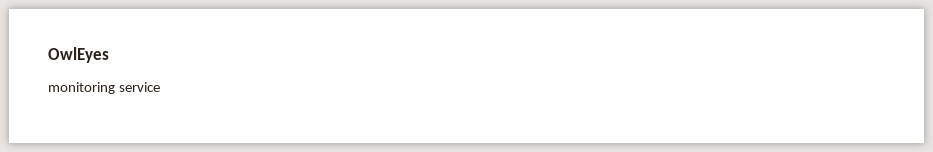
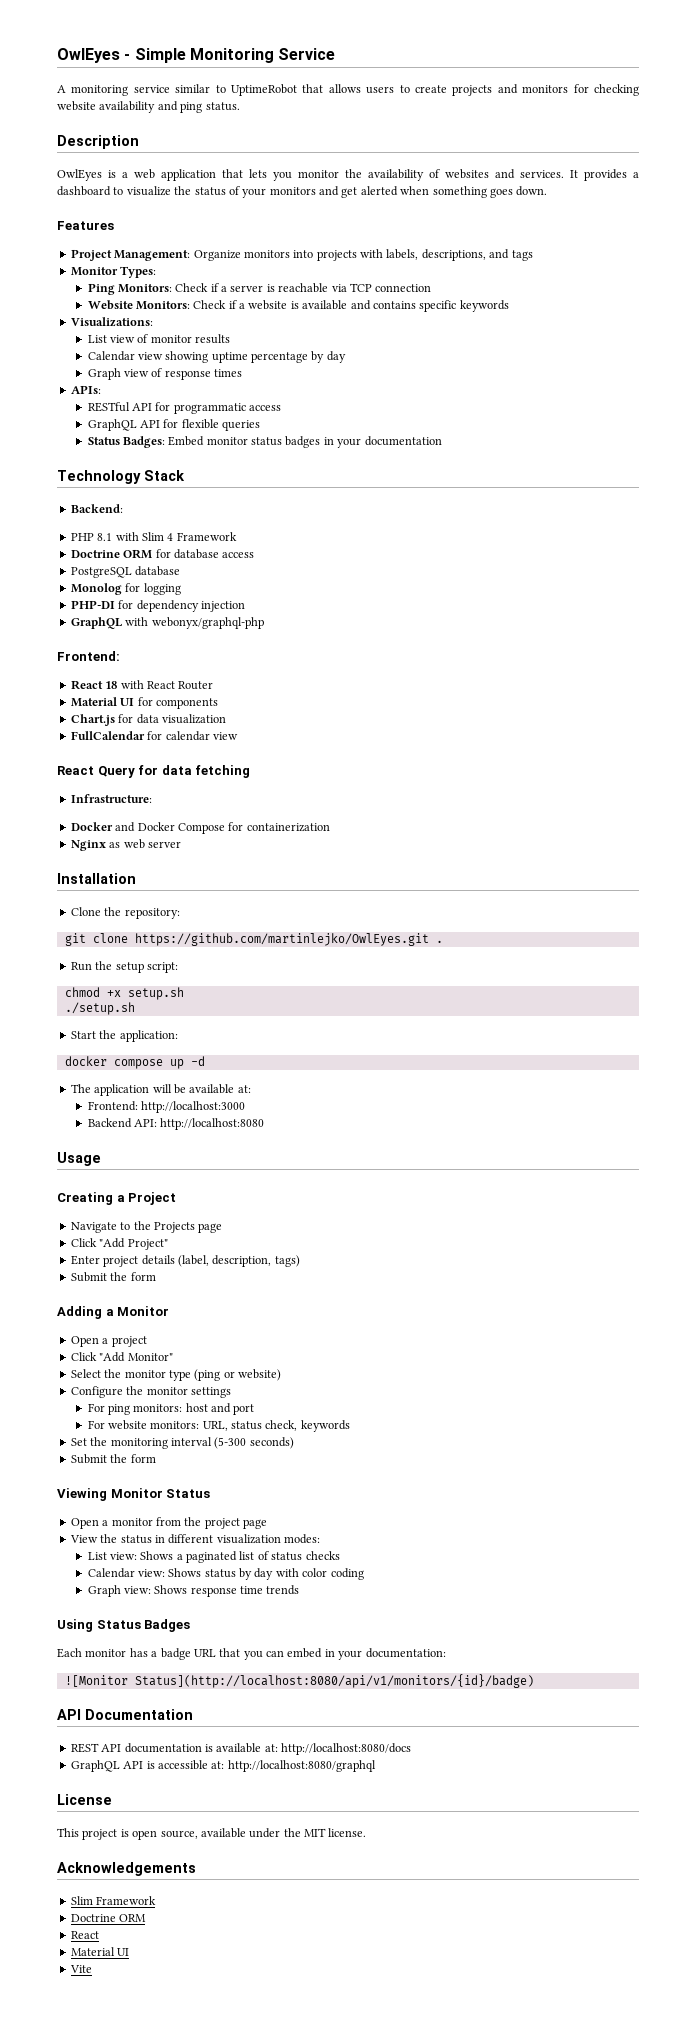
[48,47,109,63] [48,82,160,94] OwlEyes // monitoring service -> [57,48,336,63] [57,84,639,96] [57,101,240,113] [57,135,139,149] [57,169,639,181] [57,186,548,198] [57,221,114,230] [70,249,533,261] [70,266,157,278] [87,283,432,295] [87,300,509,312] [70,317,153,327] [87,334,231,344] [87,351,346,363] [87,368,243,380] [70,385,101,394] [87,402,282,414] [87,419,261,431] [87,436,442,448] [57,470,185,484] [70,504,123,513] [70,532,237,541] [70,549,255,559] [70,566,181,578] [70,583,181,595] [70,600,245,612] [70,617,264,629] [57,651,120,661] [70,680,214,690] [70,697,218,709] [70,714,226,726] [70,731,238,741] [57,765,251,778] [70,794,152,803] [70,822,330,834] [70,839,181,851] [57,873,136,884] [70,907,180,919] [64,933,443,946] [70,961,178,973] [64,987,184,1000] [64,1002,135,1015] [70,1030,178,1042] [64,1056,205,1069] [70,1084,251,1096] [87,1101,245,1113] [87,1118,265,1130] [57,1152,101,1166] [57,1192,177,1205] [70,1221,223,1233] [70,1238,168,1250] [70,1255,300,1267] [70,1272,156,1282] [57,1306,170,1319] [70,1336,147,1347] [70,1352,173,1362] [70,1369,281,1381] [70,1386,231,1398] [87,1403,255,1415] [87,1420,350,1432] [70,1437,294,1449] [70,1454,156,1464] [57,1488,211,1501] [70,1517,267,1529] [69,1534,320,1544] [87,1551,340,1563] [87,1568,364,1580] [87,1585,300,1597] [57,1619,191,1632] [57,1648,446,1660] [64,1674,534,1688] [57,1709,193,1720] [70,1743,411,1755] [70,1760,376,1772] [57,1794,112,1805] [57,1828,367,1840] [57,1862,196,1876] [70,1896,157,1905] [70,1914,147,1922] [70,1931,99,1939] [70,1947,130,1956] [69,1965,92,1973] OwlEyes - Simple Monitoring Service // A monitoring service similar to UptimeRobot that allows users to create projects and monitors for checking website availability and ping status. // Description // OwlEyes is a web application that lets you monitor the availability of websites and services. It provides a dashboard to visualize the status of your monitors and get alerted when something goes down. // Features // Project Management: Organize monitors into projects with labels, descriptions, and tags // Monitor Types: // Ping Monitors: Check if a server is reachable via TCP connection // Website Monitors: Check if a website is available and contains specific keywords // Visualizations: // List view of monitor results // Calendar view showing uptime percentage by day // Graph view of response times // APIs: // RESTful API for programmatic access // GraphQL API for flexible queries // Status Badges: Embed monitor status badges in your documentation // Technology Stack // Backend: // PHP 8.1 with Slim 4 Framework // Doctrine ORM for database access // PostgreSQL database // Monolog for logging // PHP-DI for dependency injection // GraphQL with webonyx/graphql-php // Frontend: // React 18 with React Router // Material UI for components // Chart.js for data visualization // FullCalendar for calendar view // React Query for data fetching // Infrastructure: // Docker and Docker Compose for containerization // Nginx as web server // Installation // Clone the repository: // git clone https://github.com/martinlejko/OwlEyes.git . // Run the setup script: // chmod +x setup.sh // ./setup.sh // Start the application: // docker compose up -d // The application will be available at: // Frontend: http://localhost:3000 // Backend API: http://localhost:8080 // Usage // Creating a Project // Navigate to the Projects page // Click "Add Project" // Enter project details (label, description, tags) // Submit the form // Adding a Monitor // Open a project // Click "Add Monitor" // Select the monitor type (ping or website) // Configure the monitor settings // For ping monitors: host and port // For website monitors: URL, status check, keywords // Set the monitoring interval (5-300 seconds) // Submit the form // Viewing Monitor Status // Open a monitor from the project page // View the status in different visualization modes: // List view: Shows a paginated list of status checks // Calendar view: Shows status by day with color coding // Graph view: Shows response time trends // Using Status Badges // Each monitor has a badge URL that you can embed in your documentation: // ![Monitor Status](http://localhost:8080/api/v1/monitors/{id}/badge) // API Documentation // REST API documentation is available at: http://localhost:8080/docs // GraphQL API is accessible at: http://localhost:8080/graphql // License // This project is open source, available under the MIT license. // Acknowledgements // Slim Framework // Doctrine ORM // React // Material UI // Vite

